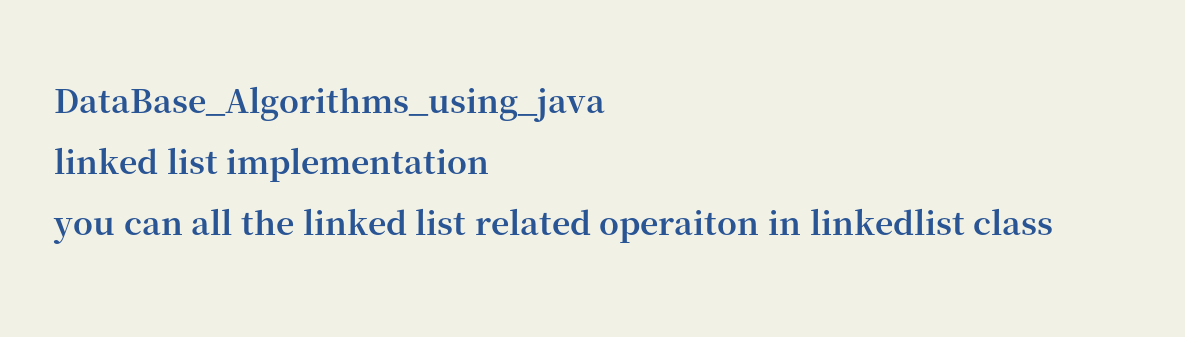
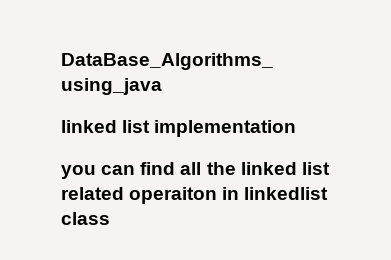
(183, 226) none -> [140,162,176,175] find

